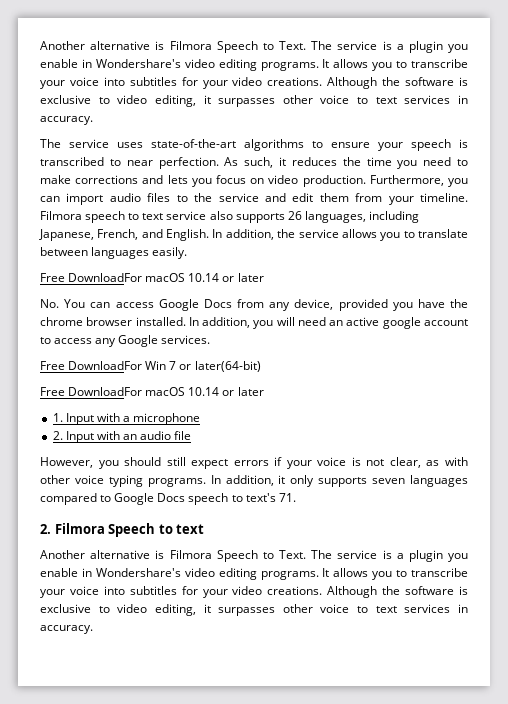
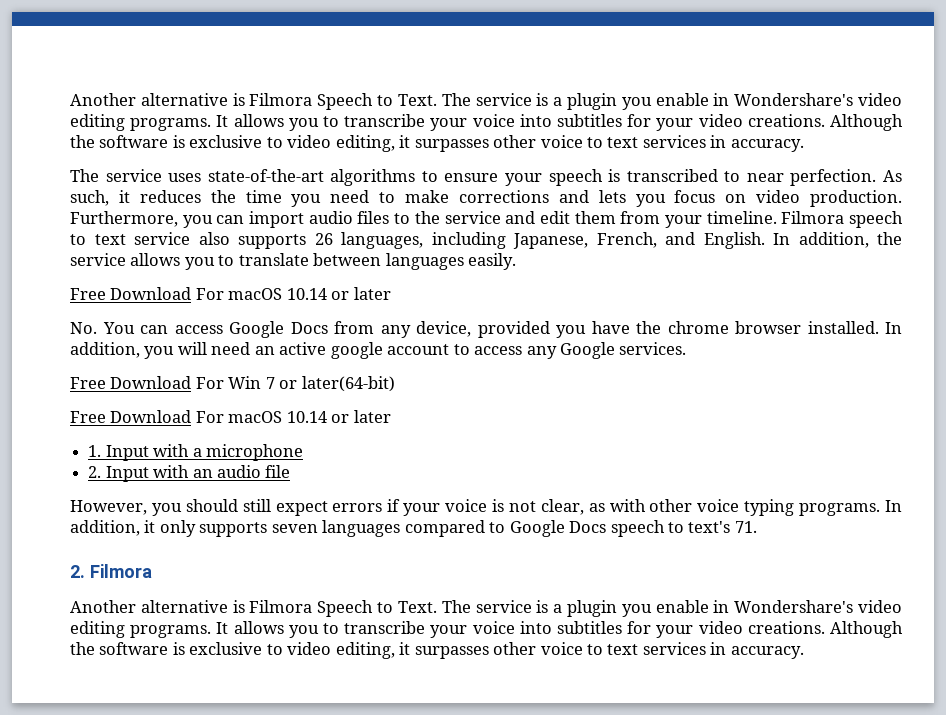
[68,273,143,282] DownloadFor -> [110,287,224,300] Download For
[68,361,143,370] DownloadFor -> [110,376,224,389] Download For
[68,387,143,396] DownloadFor -> [110,410,224,423] Download For
[108,523,205,537] Speech to text -> (152, 571) none

